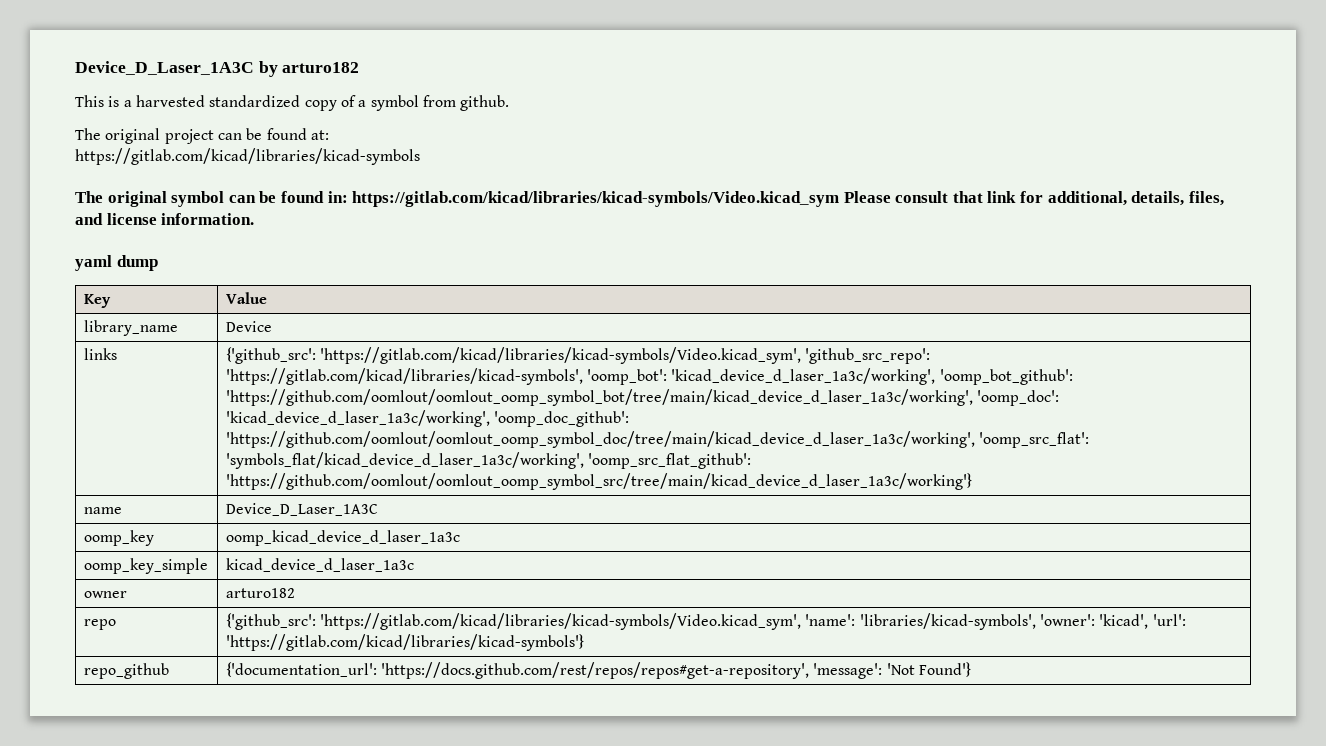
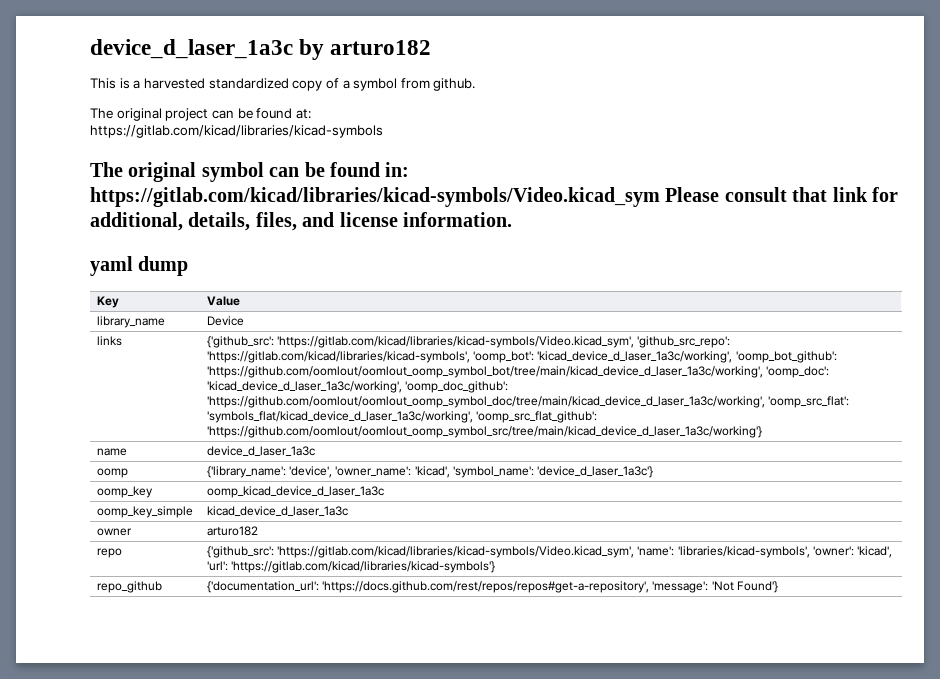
[75,61,254,75] Device_D_Laser_1A3C -> [90,39,293,59] device_d_laser_1a3c
[225,503,378,516] Device_D_Laser_1A3C -> [206,446,315,456] [96,468,128,478] [206,466,654,478] device_d_laser_1a3c // oomp | {'library_name': 'device', 'owner_name': 'kicad', 'symbol_name': 'device_d_laser_1a3c'}

